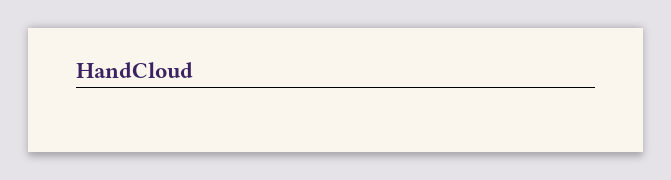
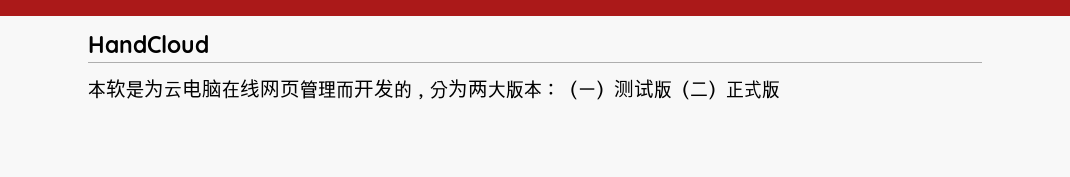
(193, 70) none -> [88,79,780,100] // 本软是为云电脑在线网页管理而开发的，分为两大版本：（一）测试版（二）正式版

